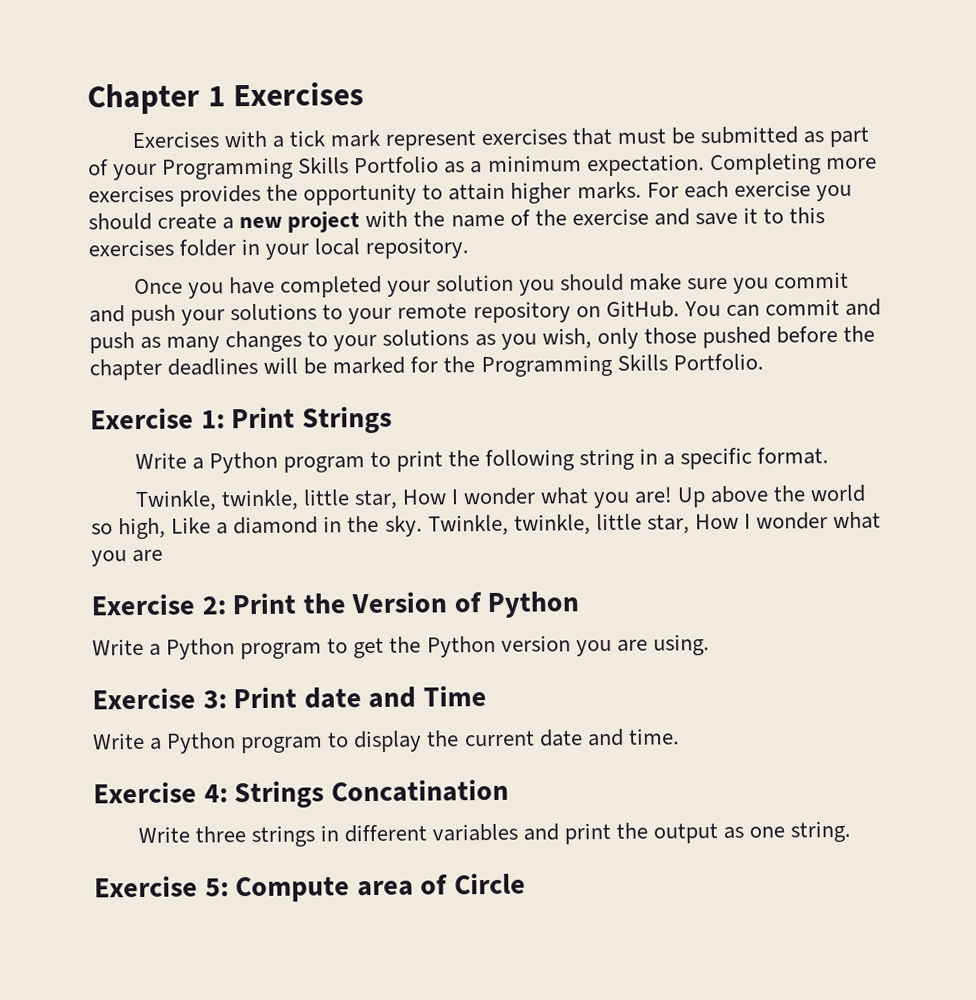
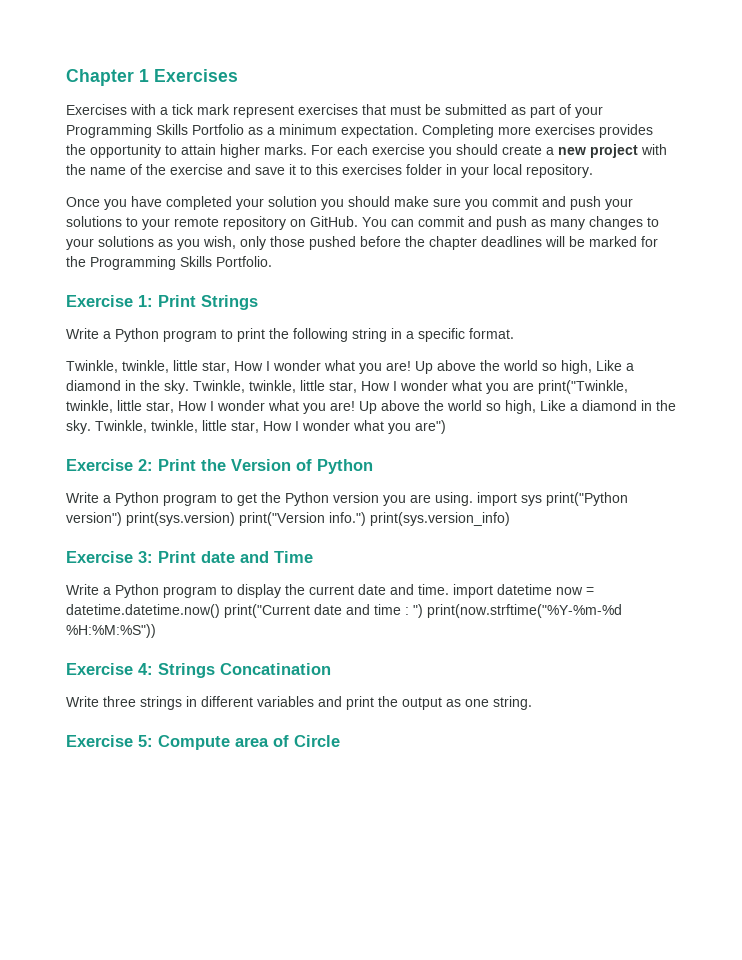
(164, 556) none -> [538,380,628,394] [66,400,676,414] [66,420,446,434] print("Twinkle, twinkle, little star, How I wonder what you are! Up above the world so high, Like a diamond in the sky. Twinkle, twinkle, little star, How I wonder what you are")
(710, 645) none -> [477,492,628,506] [66,512,510,526] import sys print("Python version") print(sys.version) print("Version info.") print(sys.version_info)
(680, 736) none -> [453,584,594,598] [66,604,622,618] [66,624,156,638] import datetime now = datetime.datetime.now() print("Current date and time : ") print(now.strftime("%Y-%m-%d %H:%M:%S"))

